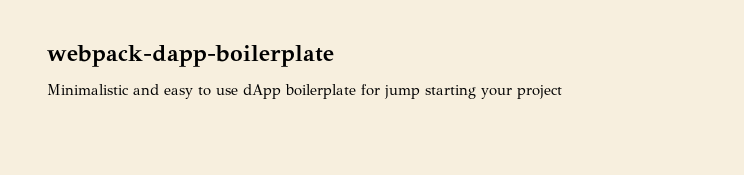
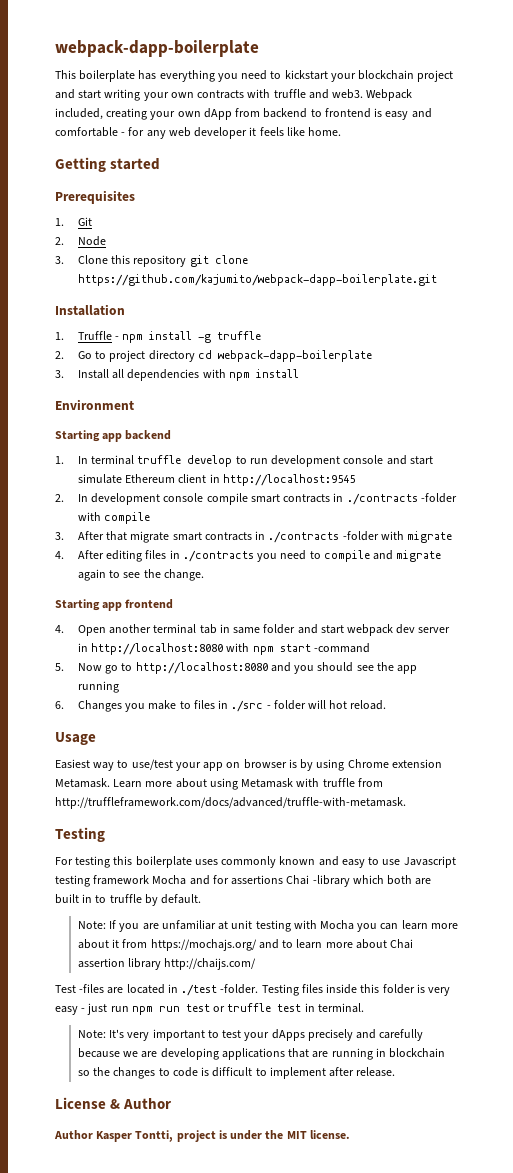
[47,45,334,67] [47,84,562,99] webpack-dapp-boilerplate // Minimalistic and easy to use dApp boilerplate for jump starting your project -> [55,40,259,57] [55,70,454,82] [55,89,413,101] [55,108,432,120] [55,127,342,139] [55,157,161,172] [55,190,135,204] [55,217,92,226] [55,236,106,246] [55,255,248,267] [77,274,437,286] [55,304,125,316] [55,331,262,343] [55,350,372,362] [55,369,299,381] [55,399,134,410] [55,430,172,442] [55,455,433,467] [77,474,355,486] [55,493,457,505] [77,512,151,524] [55,531,452,543] [55,550,442,562] [77,569,204,581] [55,599,174,611] [55,624,451,636] [77,643,370,655] [55,662,417,674] [77,681,119,693] [55,700,387,712] [55,732,96,745] [55,759,442,771] [55,778,383,790] [55,797,406,809] [55,827,105,842] [55,856,456,868] [55,875,432,887] [55,894,202,906] [77,920,458,932] [77,939,413,951] [77,958,257,970] [55,984,451,996] [55,1003,364,1015] [77,1029,424,1041] [77,1048,445,1060] [77,1067,396,1079] [55,1097,172,1109] [54,1130,350,1142] webpack-dapp-boilerplate // This boilerplate has everything you need to kickstart your blockchain project and start writing your own contracts with truffle and web3. Webpack included, creating your own dApp from backend to frontend is easy and comfortable - for any web developer it feels like home. // Getting started // Prerequisites // 1. Git // 2. Node // 3. Clone this repository git clone https://github.com/kajumito/webpack-dapp-boilerplate.git // Installation // 1. Truffle - npm install -g truffle // 2. Go to project directory cd webpack-dapp-boilerplate // 3. Install all dependencies with npm install // Environment // Starting app backend // 1. In terminal truffle develop to run development console and start simulate Ethereum client in http://localhost:9545 // 2. In development console compile smart contracts in ./contracts -folder with compile // 3. After that migrate smart contracts in ./contracts -folder with migrate // 4. After editing files in ./contracts you need to compile and migrate again to see the change. // Starting app frontend // 4. Open another terminal tab in same folder and start webpack dev server in http://localhost:8080 with npm start -command // 5. Now go to http://localhost:8080 and you should see the app running // 6. Changes you make to files in ./src - folder will hot reload. // Usage // Easiest way to use/test your app on browser is by using Chrome extension Metamask. Learn more about using Metamask with truffle from http://truffleframework.com/docs/advanced/truffle-with-metamask. // Testing // For testing this boilerplate uses commonly known and easy to use Javascript testing framework Mocha and for assertions Chai -library which both are built in to truffle by default. // Note: If you are unfamiliar at unit testing with Mocha you can learn more about it from https://mochajs.org/ and to learn more about Chai assertion library http://chaijs.com/ // Test -files are located in ./test -folder. Testing files inside this folder is very easy - just run npm run test or truffle test in terminal. // Note: It's very important to test your dApps precisely and carefully because we are developing applications that are running in blockchain so the changes to code is difficult to implement after release. // License & Author // Author Kasper Tontti, project is under the MIT license.

